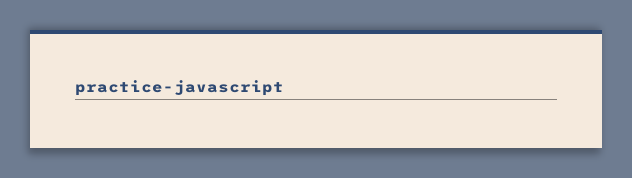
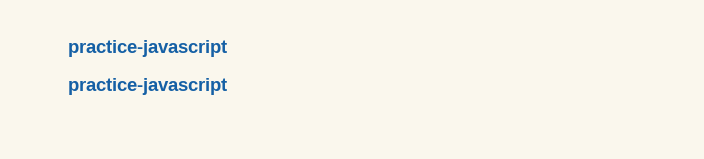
[75,80,284,96] practice-javascript -> [68,40,227,57] [68,78,227,95] practice-javascript // practice-javascript

